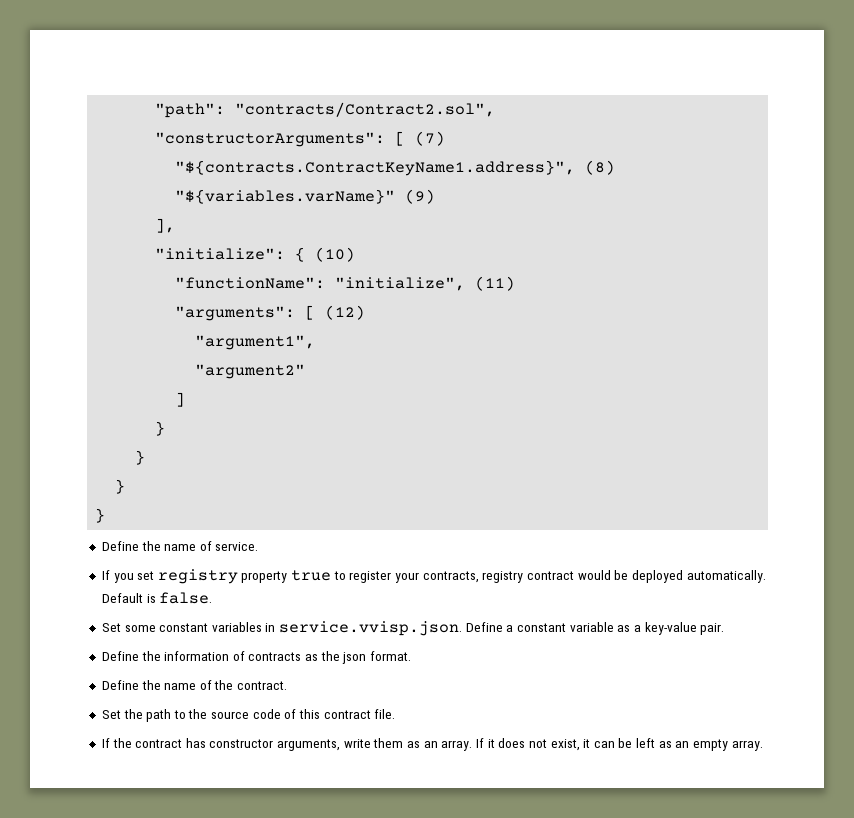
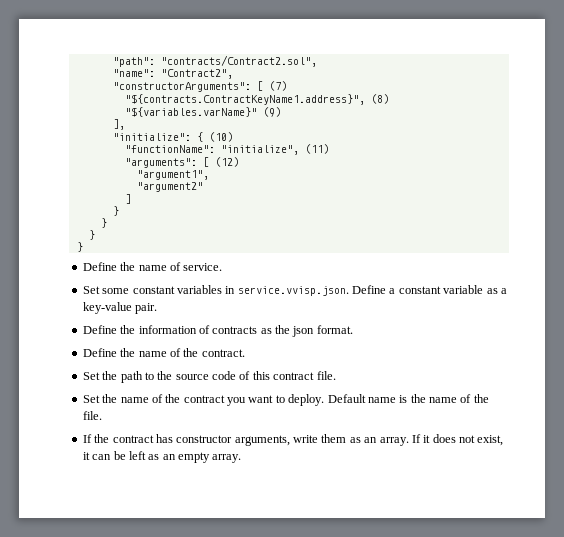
(496, 109) none -> [112,69,233,79] // "name": "Contract2",
[101,569,766,584] [101,592,213,604] // If you set registry property true to register your contracts, registry contract would be deployed automatically. Default is false. -> (223, 267) none
(396, 714) none -> [82,394,489,406] [82,411,102,420] // Set the name of the contract you want to deploy. Default name is the name of the file.

